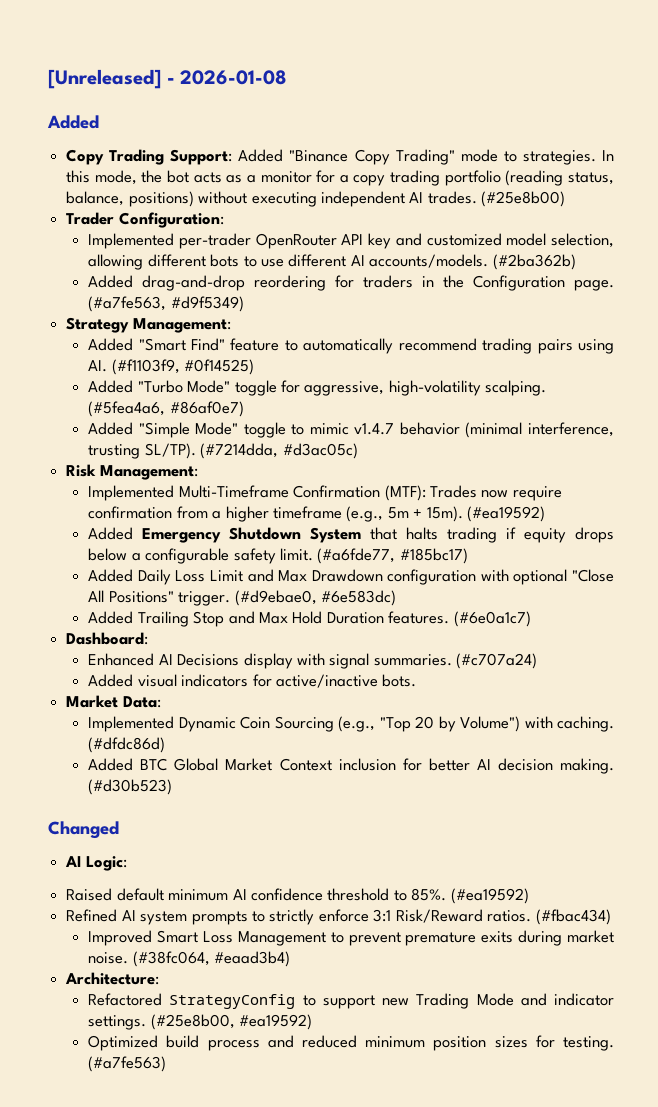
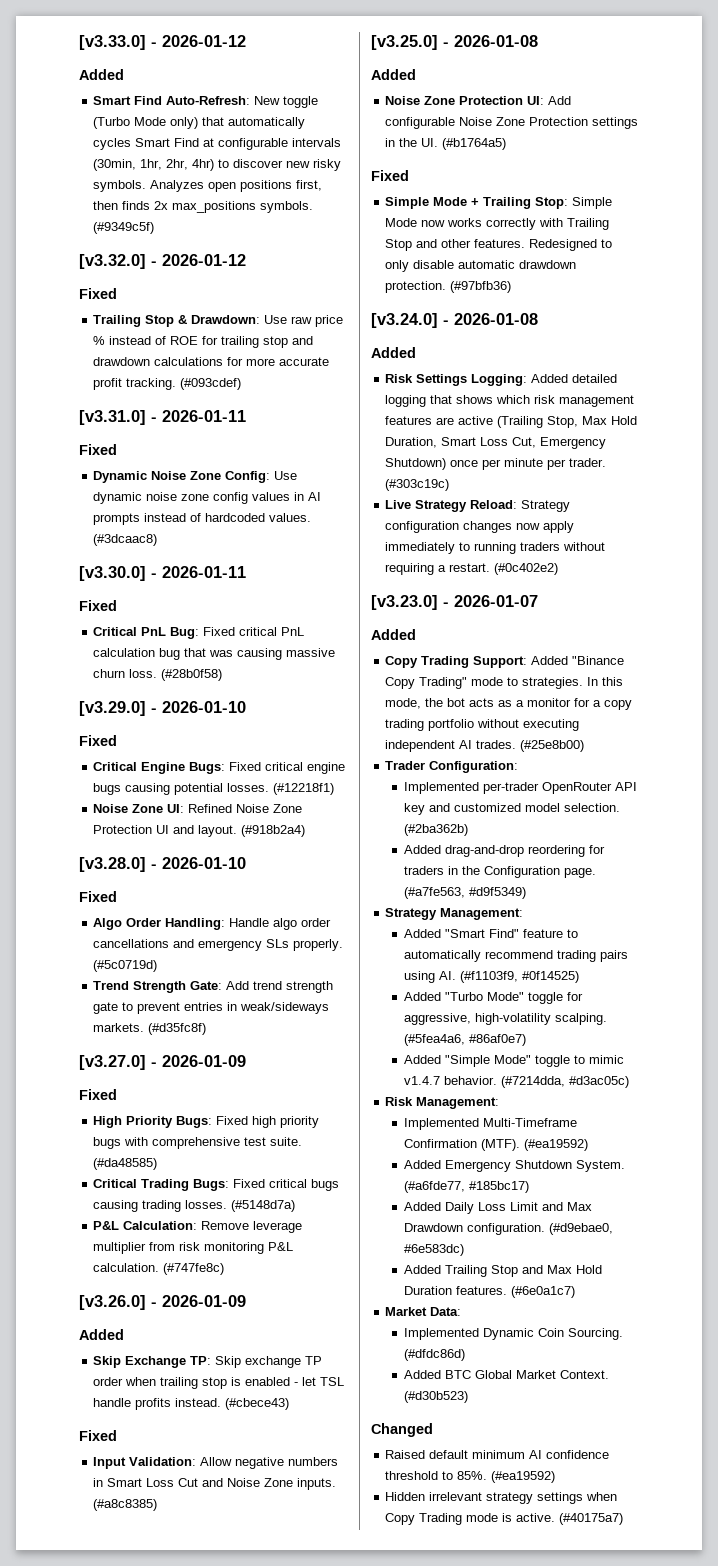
[48,69,287,89] [Unreleased] - 2026-01-08 -> [79,35,246,50] [79,69,124,80] [93,96,319,108] [93,117,306,129] [93,138,342,150] [93,159,342,171] [93,180,323,192] [93,201,314,213] [93,222,155,234] [79,254,246,269] [79,288,117,299] [93,315,344,327] [93,336,314,348] [93,357,330,366] [93,378,242,390] [79,410,246,425] [79,444,117,455] [93,471,298,483] [93,492,322,504] [93,513,312,525] [93,534,158,546] [79,566,246,581] [79,600,117,611] [93,627,305,639] [93,648,336,660] [93,669,223,681] [79,701,246,716] [79,735,117,746] [93,762,346,774] [93,783,335,795] [93,804,303,813] [93,825,306,837] [79,857,246,872] [79,891,117,902] [93,918,332,930] [93,939,344,951] [93,960,158,972] [93,981,334,993] [93,1002,330,1014] [93,1023,207,1035] [79,1055,246,1070] [79,1089,117,1100] [93,1116,320,1128] [93,1137,303,1149] [93,1158,158,1170] [93,1179,340,1191] [93,1200,296,1212] [93,1221,303,1233] [93,1242,294,1254] [93,1263,225,1275] [79,1295,246,1310] [79,1329,124,1340] [93,1356,323,1368] [93,1377,345,1389] [93,1398,290,1410] [79,1430,117,1441] [93,1457,339,1469] [93,1478,337,1490] [93,1499,158,1511] [371,35,538,50] [371,69,416,80] [385,96,572,105] [385,117,639,129] [385,138,507,150] [371,170,409,181] [385,197,613,209] [385,218,610,230] [385,239,613,251] [385,260,577,272] [385,281,512,293] [371,313,538,328] [371,347,416,358] [385,374,618,386] [385,395,635,407] [385,416,638,428] [385,437,607,449] [385,458,607,470] [385,479,450,491] [385,500,571,512] [385,521,575,533] [385,542,606,554] [385,563,559,575] [371,595,538,610] [v3.33.0] - 2026-01-12 // Added // Smart Find Auto-Refresh: New toggle (Turbo Mode only) that automatically cycles Smart Find at configurable intervals (30min, 1hr, 2hr, 4hr) to discover new risky symbols. Analyzes open positions first, then finds 2x max_positions symbols. (#9349c5f) // [v3.32.0] - 2026-01-12 // Fixed // Trailing Stop & Drawdown: Use raw price % instead of ROE for trailing stop and drawdown calculations for more accurate profit tracking. (#093cdef) // [v3.31.0] - 2026-01-11 // Fixed // Dynamic Noise Zone Config: Use dynamic noise zone config values in AI prompts instead of hardcoded values. (#3dcaac8) // [v3.30.0] - 2026-01-11 // Fixed // Critical PnL Bug: Fixed critical PnL calculation bug that was causing massive churn loss. (#28b0f58) // [v3.29.0] - 2026-01-10 // Fixed // Critical Engine Bugs: Fixed critical engine bugs causing potential losses. (#12218f1) // Noise Zone UI: Refined Noise Zone Protection UI and layout. (#918b2a4) // [v3.28.0] - 2026-01-10 // Fixed // Algo Order Handling: Handle algo order cancellations and emergency SLs properly. (#5c0719d) // Trend Strength Gate: Add trend strength gate to prevent entries in weak/sideways markets. (#d35fc8f) // [v3.27.0] - 2026-01-09 // Fixed // High Priority Bugs: Fixed high priority bugs with comprehensive test suite. (#da48585) // Critical Trading Bugs: Fixed critical bugs causing trading losses. (#5148d7a) // P&L Calculation: Remove leverage multiplier from risk monitoring P&L calculation. (#747fe8c) // [v3.26.0] - 2026-01-09 // Added // Skip Exchange TP: Skip exchange TP order when trailing stop is enabled - let TSL handle profits instead. (#cbece43) // Fixed // Input Validation: Allow negative numbers in Smart Loss Cut and Noise Zone inputs. (#a8c8385) // [v3.25.0] - 2026-01-08 // Added // Noise Zone Protection UI: Add configurable Noise Zone Protection settings in the UI. (#b1764a5) // Fixed // Simple Mode + Trailing Stop: Simple Mode now works correctly with Trailing Stop and other features. Redesigned to only disable automatic drawdown protection. (#97bfb36) // [v3.24.0] - 2026-01-08 // Added // Risk Settings Logging: Added detailed logging that shows which risk management features are active (Trailing Stop, Max Hold Duration, Smart Loss Cut, Emergency Shutdown) once per minute per trader. (#303c19c) // Live Strategy Reload: Strategy configuration changes now apply immediately to running traders without requiring a restart. (#0c402e2) // [v3.23.0] - 2026-01-07
[505,170,615,186] [66,191,194,207] (reading status, balance, positions) -> (475, 725) none
[550,233,614,248] [88,254,489,270] selection, allowing different bots to use different AI accounts/models. -> [564,803,621,812] selection.
[399,422,614,438] [88,443,196,459] behavior (minimal interference, trusting SL/TP). -> [444,1076,498,1085] behavior.
[384,485,562,501] [88,506,546,522] [88,527,614,543] [88,548,314,564] (MTF): Trades now require confirmation from a higher timeframe (e.g., 5m + 15m). (#ea19592) // Added Emergency Shutdown System that halts trading if equity drops below a configurable safety limit. -> [481,1139,589,1151] [404,1160,626,1172] (MTF). (#ea19592) // Added Emergency Shutdown System.
[387,569,614,585] [88,590,231,606] configuration with optional "Close All Positions" trigger. -> [467,1223,546,1235] configuration.
[66,632,149,645] [88,653,538,669] [88,674,417,688] // Dashboard: // Enhanced AI Decisions display with signal summaries. (#c707a24) // Added visual indicators for active/inactive bots. -> (576, 1292) none
[274,716,614,732] Sourcing (e.g., "Top 20 by Volume") with caching. -> [568,1328,624,1340] Sourcing.
[279,758,614,774] Context inclusion for better AI decision making. -> [560,1370,610,1379] Context.
[65,856,127,871] // AI Logic: -> (433, 1430) none
[66,909,611,925] [88,930,614,946] [88,951,291,967] [65,972,160,985] [88,993,614,1009] [88,1014,313,1030] [88,1035,614,1051] [88,1056,167,1072] Refined AI system prompts to strictly enforce 3:1 Risk/Reward ratios. (#fbac434) // Improved Smart Loss Management to prevent premature exits during market noise. (#38fc064, #eaad3b4) // Architecture: // Refactored StrategyConfig to support new Trading Mode and indicator settings. (#25e8b00, #ea19592) // Optimized build process and reduced minimum position sizes for testing. (#a7fe563) -> [385,1492,618,1504] [385,1513,624,1525] Hidden irrelevant strategy settings when Copy Trading mode is active. (#40175a7)

